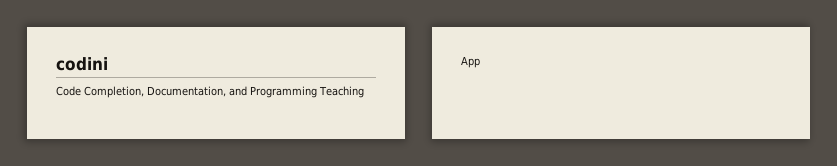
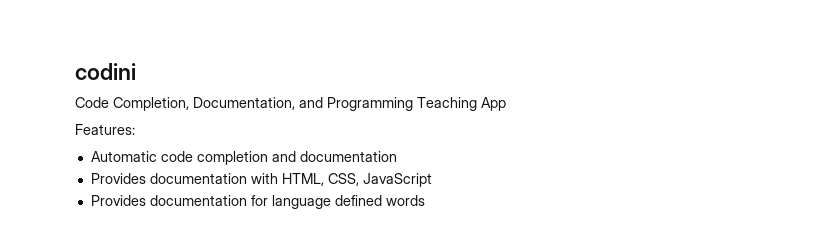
(480, 62) none -> [75,124,135,135] [90,151,397,165] [90,173,432,187] [90,195,425,209] // Features: // Automatic code completion and documentation // Provides documentation with HTML, CSS, JavaScript // Provides documentation for language defined words

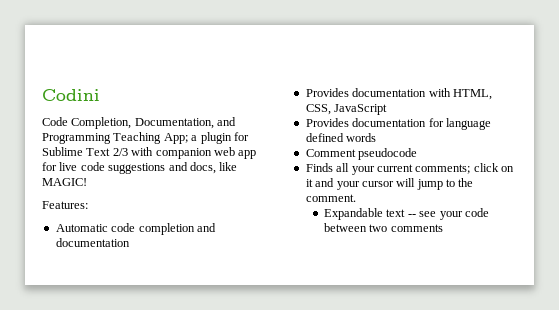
[75,63,136,80] codini -> [42,89,100,101] Codini
[481,97,506,111] App -> [163,132,249,144] [42,147,257,159] [42,162,238,174] [42,178,87,186] App; a plugin for Sublime Text 2/3 with companion web app for live code suggestions and docs, like MAGIC!
(425, 200) none -> [305,148,418,160] [305,163,514,175] [305,178,474,190] [305,194,356,202] [324,208,489,220] [324,223,443,232] // Comment pseudocode // Finds all your current comments; click on it and your cursor will jump to the comment. // Expandable text -- see your code between two comments

